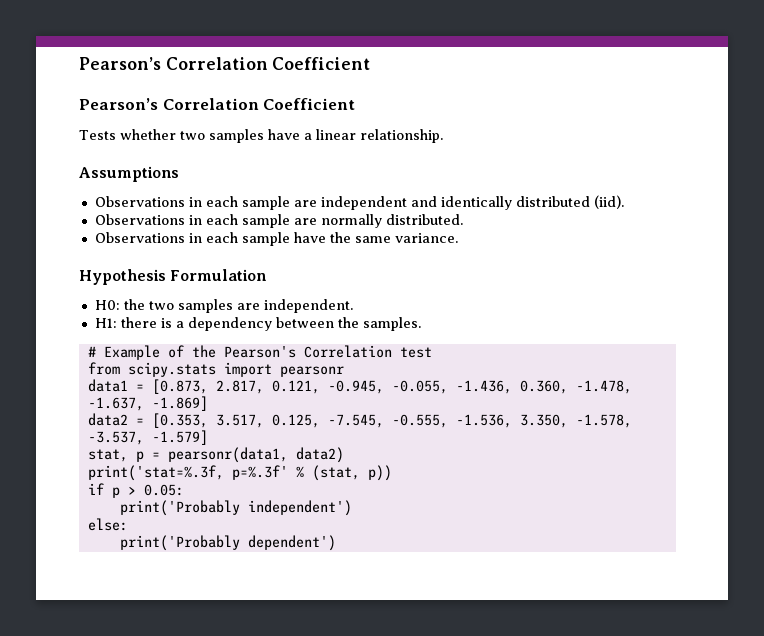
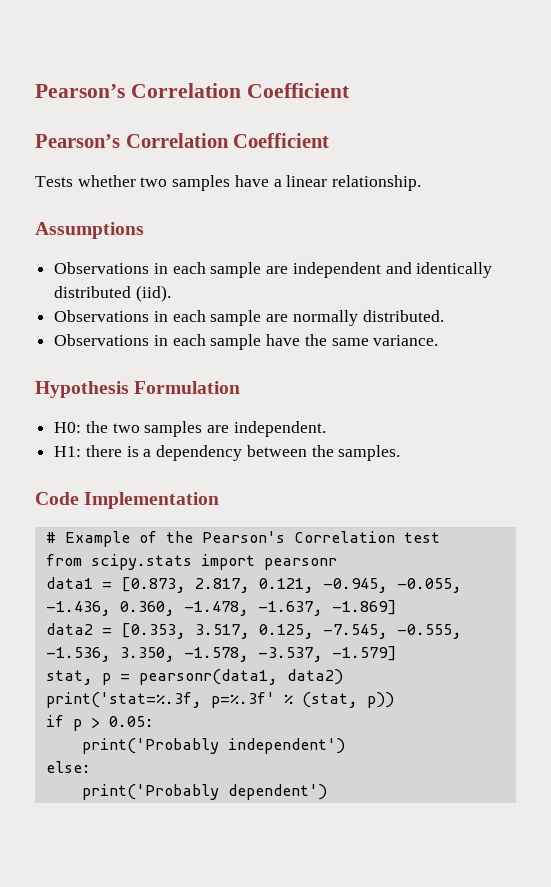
(421, 324) none -> [35,492,220,509] // Code Implementation

